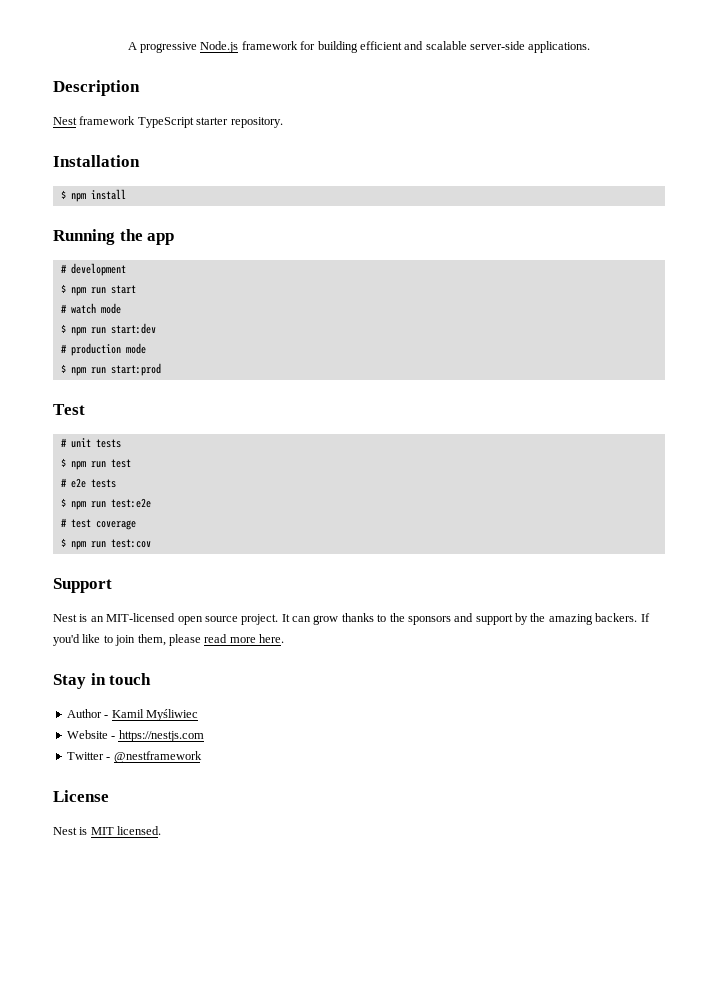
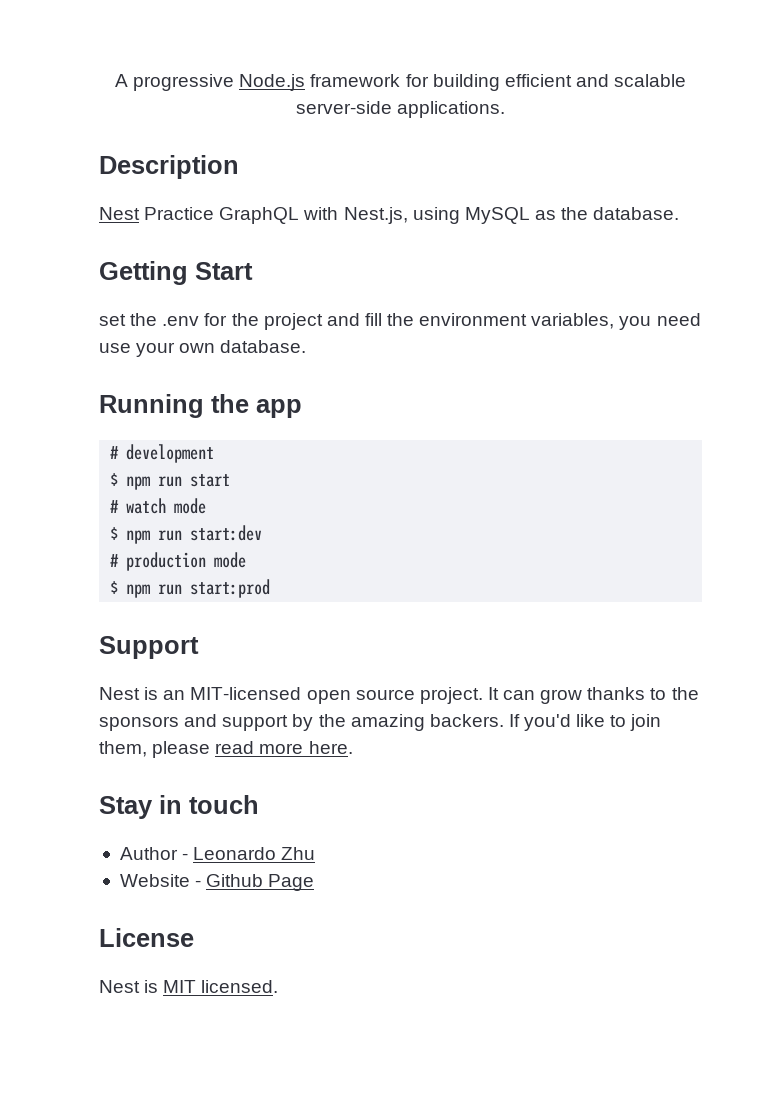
[79,116,283,128] [53,155,140,167] [60,189,126,202] framework TypeScript starter repository. // Installation // $ npm install -> [144,207,680,224] [99,261,253,285] [99,313,701,330] [99,340,307,357] Practice GraphQL with Nest.js, using MySQL as the database. // Getting Start // set the .env for the project and fill the environment variables, you need use your own database.
[53,404,85,415] [60,438,121,448] [60,458,131,470] [60,478,116,488] [60,498,151,510] [60,518,136,530] [60,538,151,550] // Test // # unit tests // $ npm run test // # e2e tests // $ npm run test:e2e // # test coverage // $ npm run test:cov -> (271, 588) none
[111,709,198,721] Kamil Myśliwiec -> [193,847,316,860] Leonardo Zhu
[118,730,204,742] [66,751,202,763] https://nestjs.com // Twitter - @nestframework -> [206,874,315,891] Github Page

